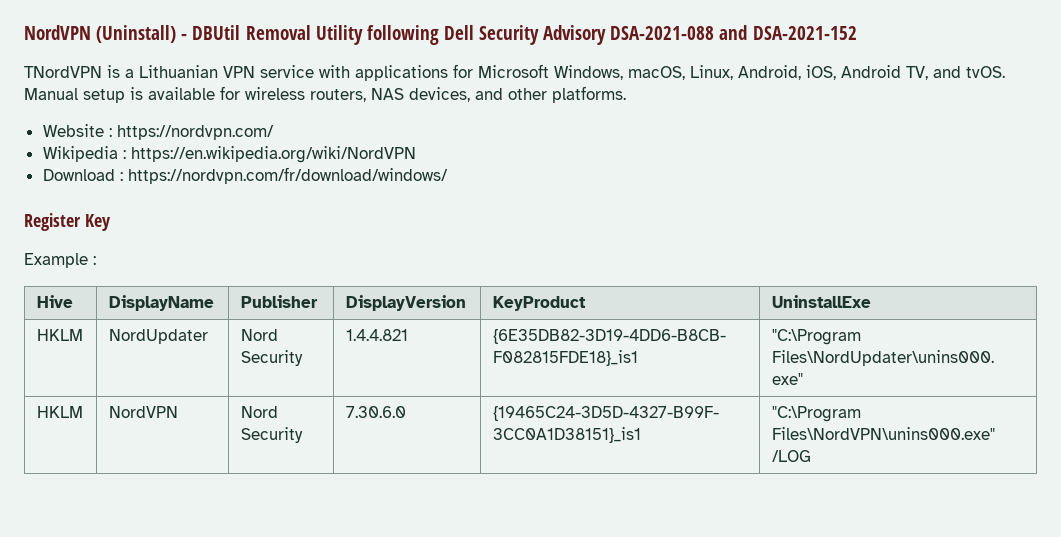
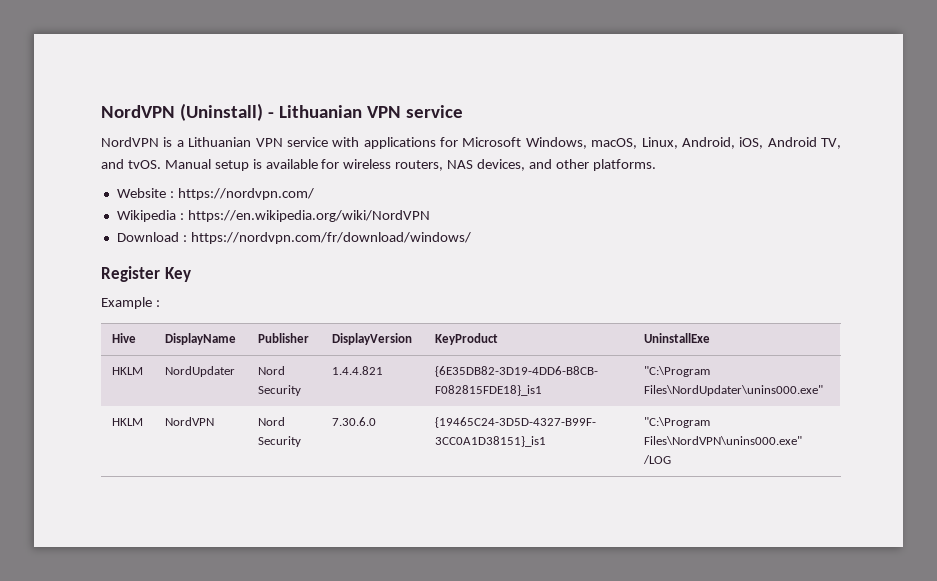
[192,25,857,45] [24,66,102,78] DBUtil Removal Utility following Dell Security Advisory DSA-2021-088 and DSA-2021-152 // TNordVPN -> [278,105,463,118] [101,137,159,147] Lithuanian VPN service // NordVPN

